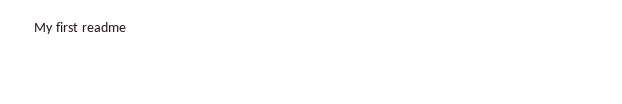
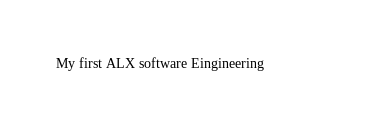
[81,22,126,32] readme -> [106,57,264,71] ALX software Eingineering

